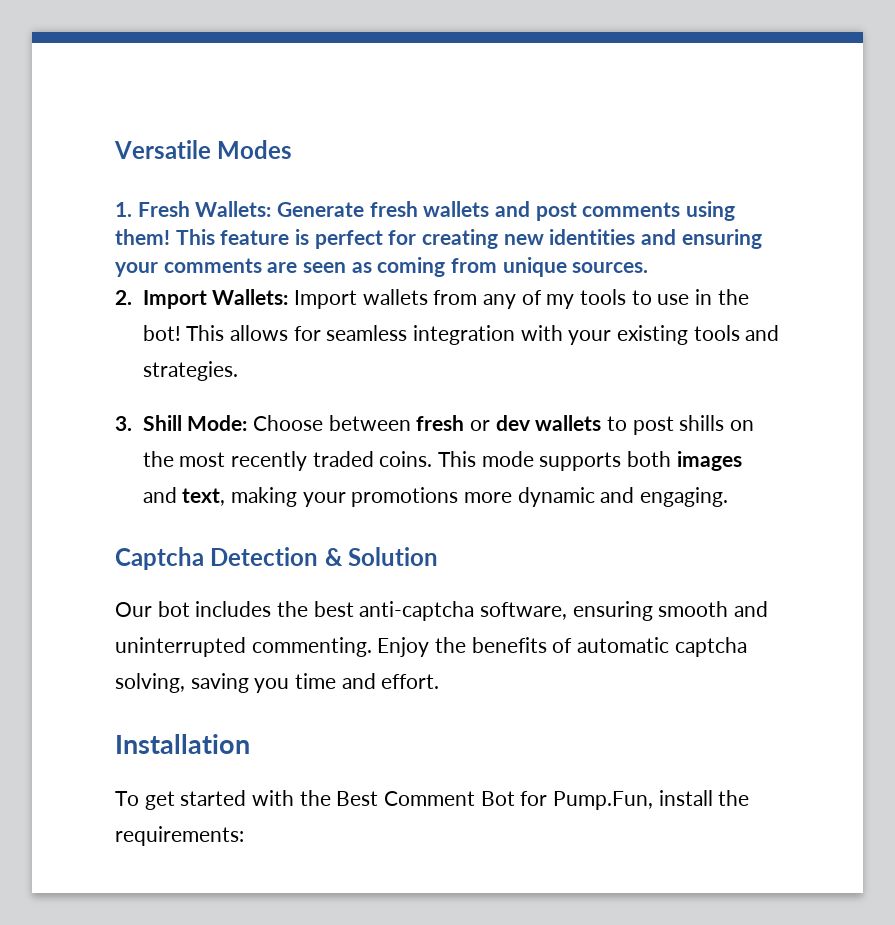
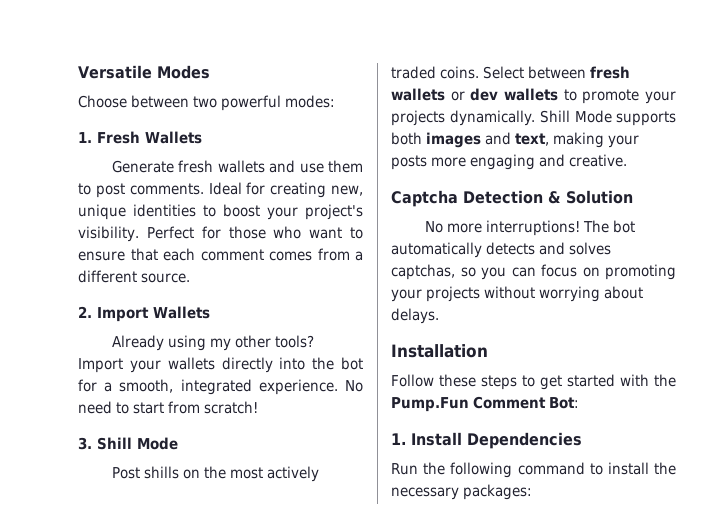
(293, 149) none -> [78,95,336,111] // Choose between two powerful modes:
[195,201,272,217] Wallets: -> [144,131,202,144] Wallets //
[535,201,736,221] [115,229,762,249] [115,257,649,277] [115,289,749,309] [142,325,780,345] [142,361,238,381] [115,415,323,431] post comments using them! This feature is perfect for creating new identities and ensuring your comments are seen as coming from unique sources. // 2. Import Wallets: Import wallets from any of my tools to use in the bot! This allows for seamless integration with your existing tools and strategies. // 3. Shill Mode: Choose -> [299,160,363,173] [78,182,363,198] [78,204,363,220] [78,226,363,242] [78,248,363,261] [78,270,191,283] [78,306,210,322] [111,335,314,351] [78,357,363,373] [78,379,363,395] [78,401,259,414] [78,437,178,450] [111,466,320,482] [391,66,525,79] use them to post comments. Ideal for creating new, unique identities to boost your project's visibility. Perfect for those who want to ensure that each comment comes from a different source. // 2. Import Wallets // Already using my other tools? Import your wallets directly into the bot for a smooth, integrated experience. No need to start from scratch! // 3. Shill Mode // Post shills on the most actively traded coins. Select
(465, 423) none -> [391,88,445,101] wallets
[632,415,754,435] [142,451,534,471] post shills on the most recently traded coins. This mode -> [582,89,676,104] [391,110,612,126] promote your projects dynamically. Shill Mode
[351,487,728,507] promotions more dynamic and engaging. -> [391,154,628,170] posts more engaging and creative.
[115,601,769,621] [115,637,747,657] [115,673,440,693] [115,734,250,754] [115,790,750,810] [115,826,244,846] Our bot includes the best anti-captcha software, ensuring smooth and uninterrupted commenting. Enjoy the benefits of automatic captcha solving, saving you time and effort. // Installation // To get started with the Best Comment Bot for Pump.Fun, install the requirements: -> [424,220,635,236] [391,242,612,258] [391,264,676,280] [391,286,644,302] [391,308,439,324] [391,344,488,358] [391,374,676,390] [391,396,580,412] [391,432,582,449] [391,462,676,478] [391,484,533,500] No more interruptions! The bot automatically detects and solves captchas, so you can focus on promoting your projects without worrying about delays. // Installation // Follow these steps to get started with the Pump.Fun Comment Bot: // 1. Install Dependencies // Run the following command to install the necessary packages:

